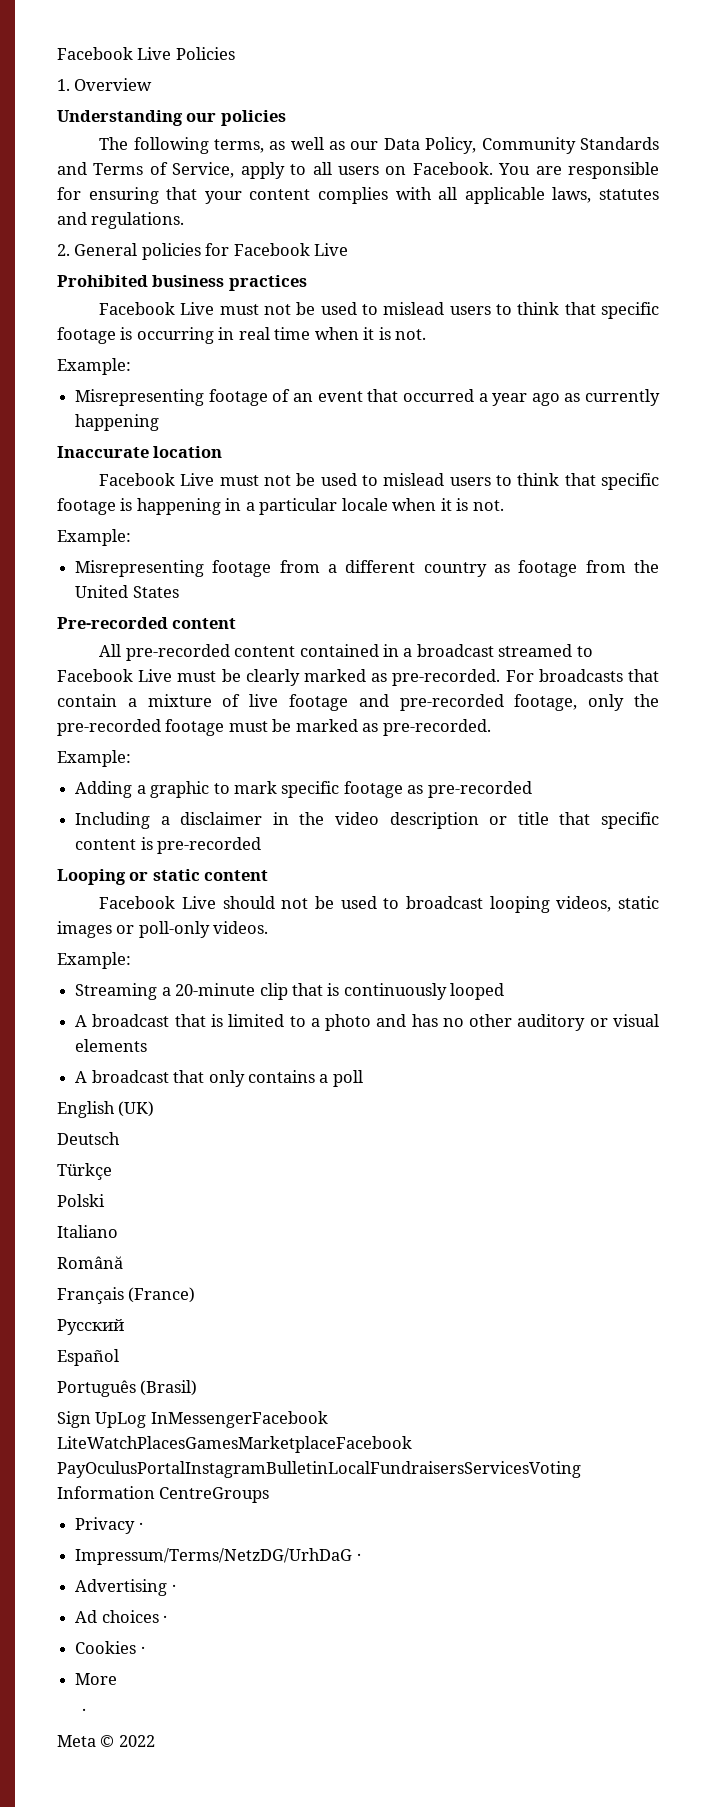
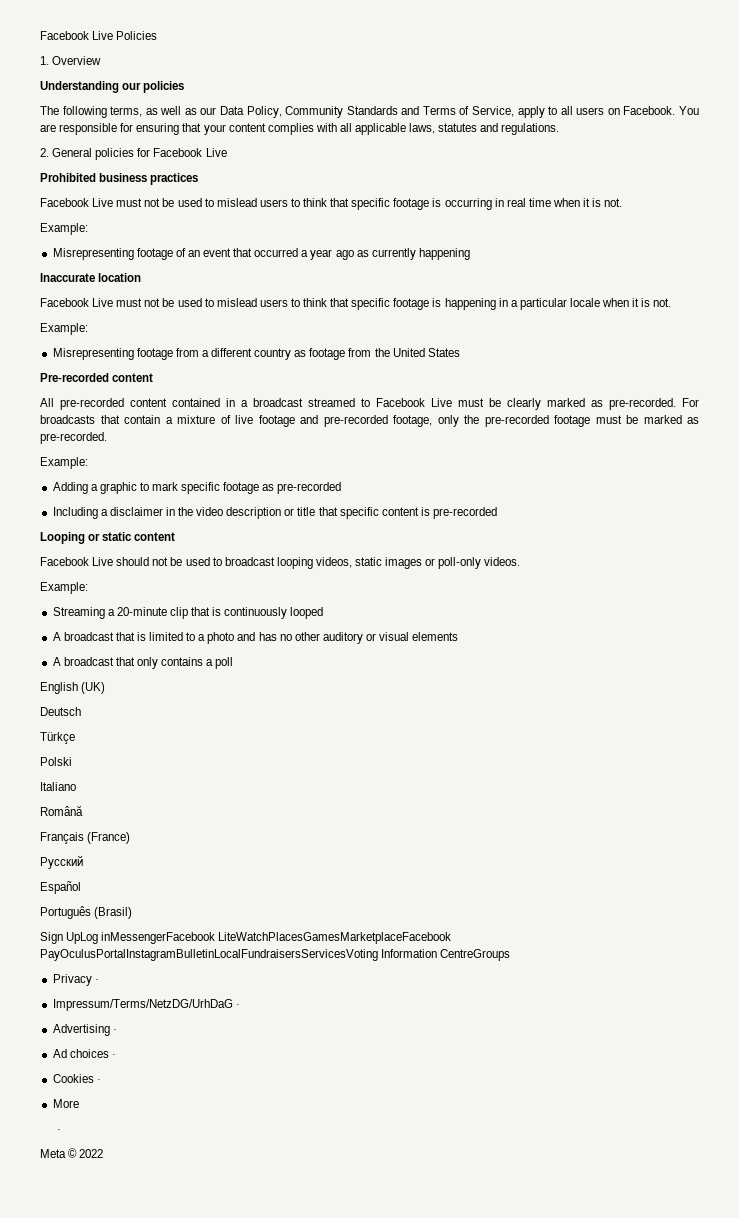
[150,1411,328,1428] InMessengerFacebook -> [101,932,216,944] inMessengerFacebook

